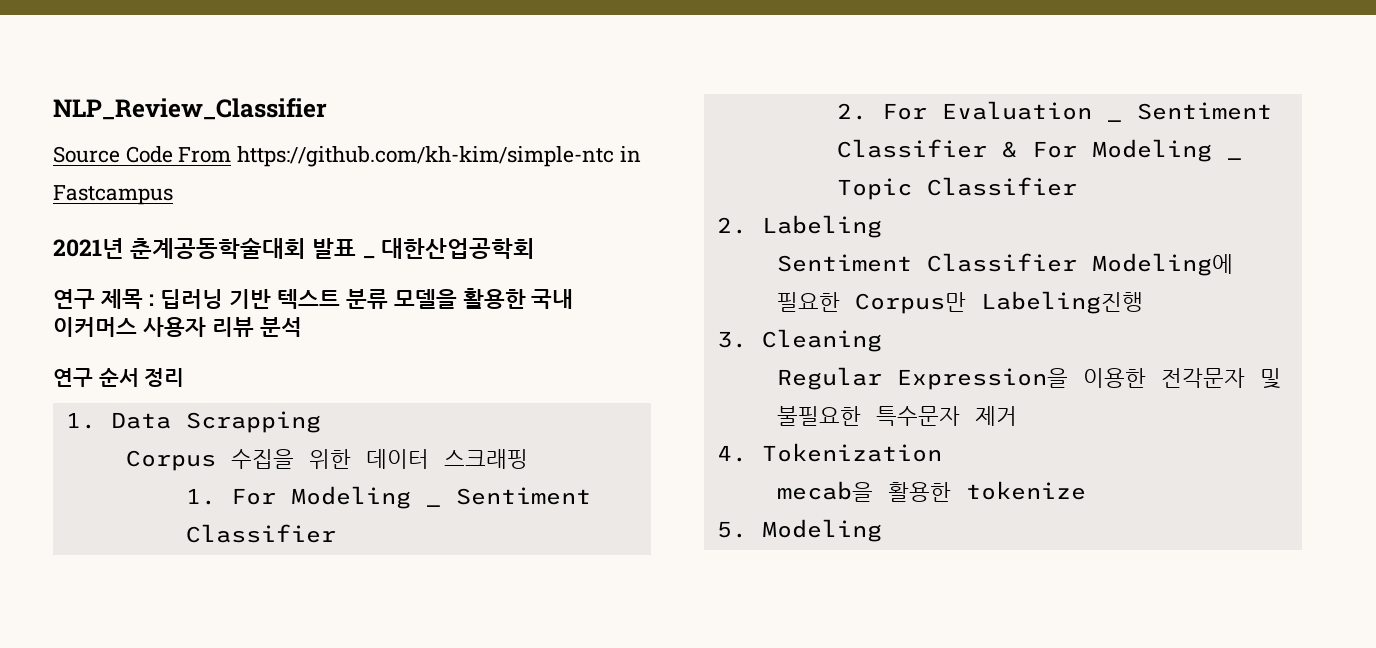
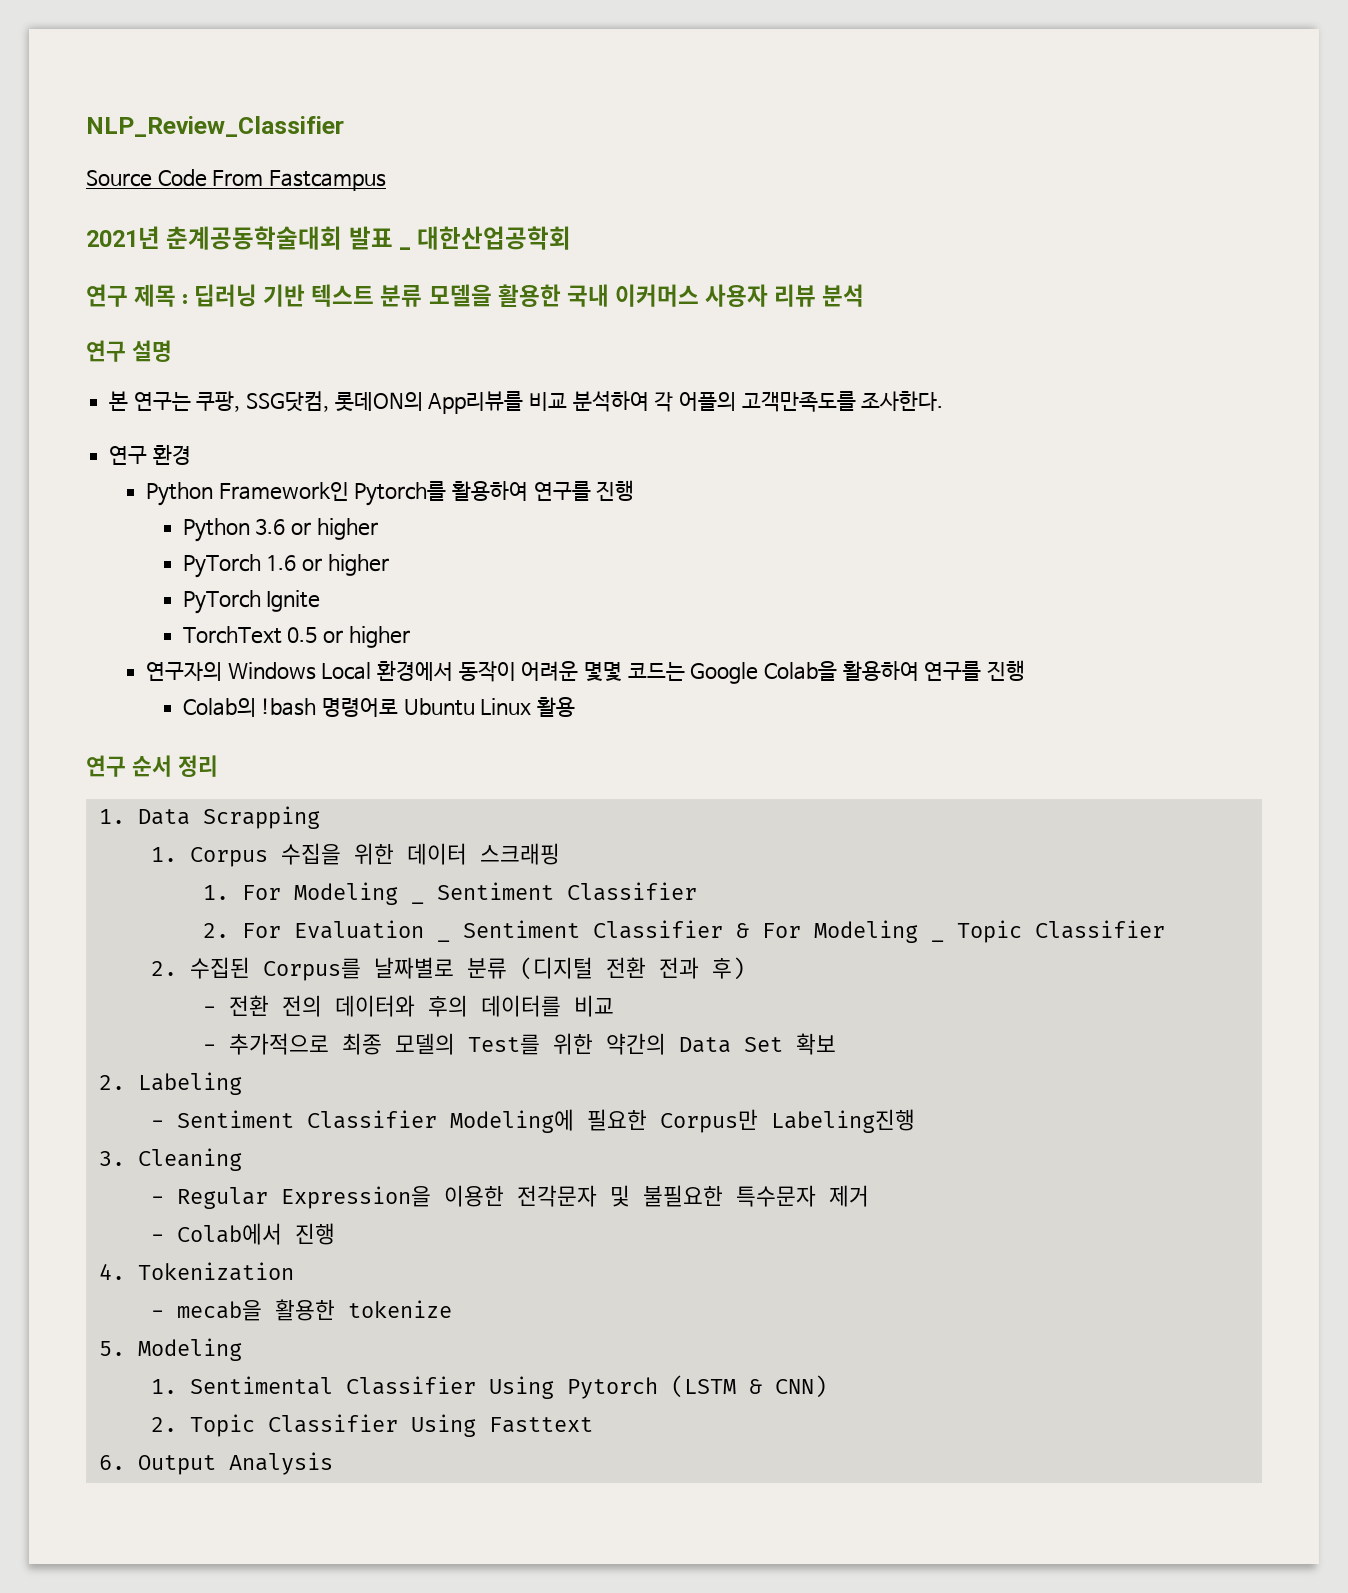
[237,146,641,167] https://github.com/kh-kim/simple-ntc in -> (264, 178) none
(302, 327) none -> [86,340,172,362] [109,391,944,414] [109,444,191,465] [145,480,635,506] [182,518,378,542] [182,554,389,578] [182,590,321,614] [182,626,410,648] [145,660,1025,684] [182,697,576,717] // 연구 설명 // 본 연구는 쿠팡, SSG닷컴, 롯데ON의 App리뷰를 비교 분석하여 각 어플의 고객만족도를 조사한다. // 연구 환경 // Python Framework인 Pytorch를 활용하여 연구를 진행 // Python 3.6 or higher // PyTorch 1.6 or higher // PyTorch Ignite // TorchText 0.5 or higher // 연구자의 Windows Local 환경에서 동작이 어려운 몇몇 코드는 Google Colab을 활용하여 연구를 진행 // Colab의 !bash 명령어로 Ubuntu Linux 활용
(321, 422) none -> [150,847,177,862] 1.
(1077, 186) none -> [150,957,745,981] [202,995,614,1017] [202,1033,836,1055] // 2. 수집된 Corpus를 날짜별로 분류 (디지털 전환 전과 후) // - 전환 전의 데이터와 후의 데이터를 비교 // - 추가적으로 최종 모델의 Test를 위한 약간의 Data Set 확보
(882, 226) none -> [150,1120,164,1128] -
(882, 340) none -> [150,1196,164,1204] -
(1017, 416) none -> [150,1223,335,1245] // - Colab에서 진행
(942, 452) none -> [150,1310,164,1318] -
(882, 530) none -> [150,1375,827,1399] [150,1414,593,1437] [98,1452,333,1475] // 1. Sentimental Classifier Using Pytorch (LSTM & CNN) // 2. Topic Classifier Using Fasttext // 6. Output Analysis

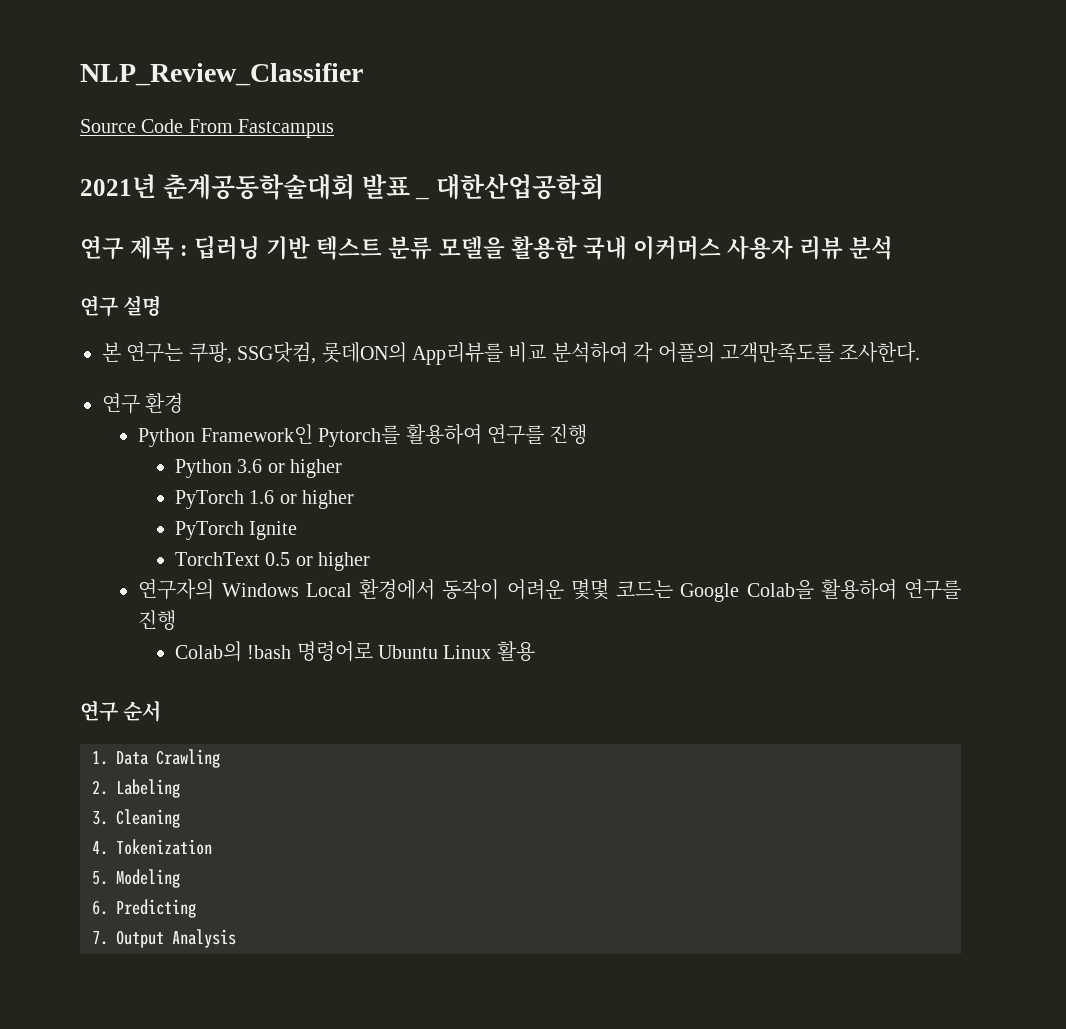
[177,755,218,777] 정리 -> (162, 711) none
[202,806,320,829] [150,843,560,867] [202,882,424,905] [436,882,697,901] [202,920,450,942] [462,920,1165,943] [150,957,745,981] [202,995,614,1017] [202,1033,836,1055] [98,1072,242,1095] [150,1109,915,1133] [98,1148,242,1171] [150,1185,869,1209] [150,1223,335,1245] [98,1262,294,1281] [150,1299,452,1321] [98,1338,242,1361] [150,1375,827,1399] [150,1414,593,1437] [98,1455,125,1470] Scrapping // 1. Corpus 수집을 위한 데이터 스크래핑 // 1. For Modeling _ Sentiment Classifier // 2. For Evaluation _ Sentiment Classifier & For Modeling _ Topic Classifier // 2. 수집된 Corpus를 날짜별로 분류 (디지털 전환 전과 후) // - 전환 전의 데이터와 후의 데이터를 비교 // - 추가적으로 최종 모델의 Test를 위한 약간의 Data Set 확보 // 2. Labeling // - Sentiment Classifier Modeling에 필요한 Corpus만 Labeling진행 // 3. Cleaning // - Regular Expression을 이용한 전각문자 및 불필요한 특수문자 제거 // - Colab에서 진행 // 4. Tokenization // - mecab을 활용한 tokenize // 5. Modeling // 1. Sentimental Classifier Using Pytorch (LSTM & CNN) // 2. Topic Classifier Using Fasttext // 6. -> [156,749,220,768] [92,779,180,798] [92,809,180,828] [92,839,212,855] [92,869,180,888] [92,899,196,918] [92,931,108,945] Crawling // 2. Labeling // 3. Cleaning // 4. Tokenization // 5. Modeling // 6. Predicting // 7.

